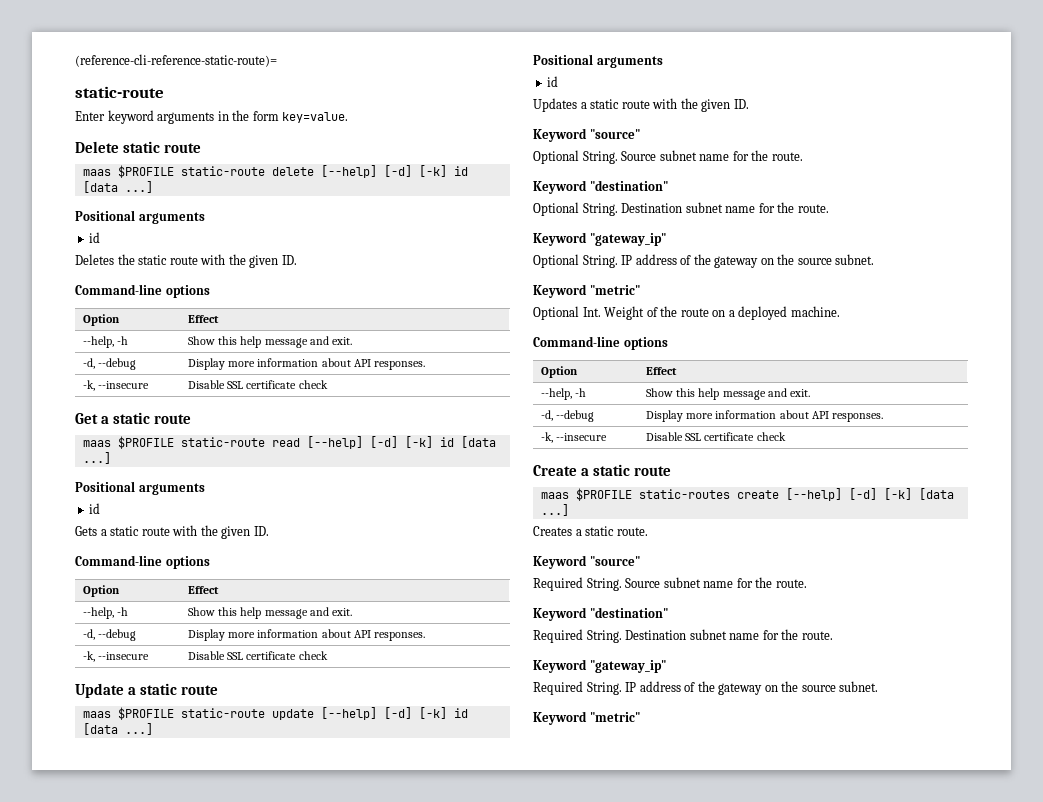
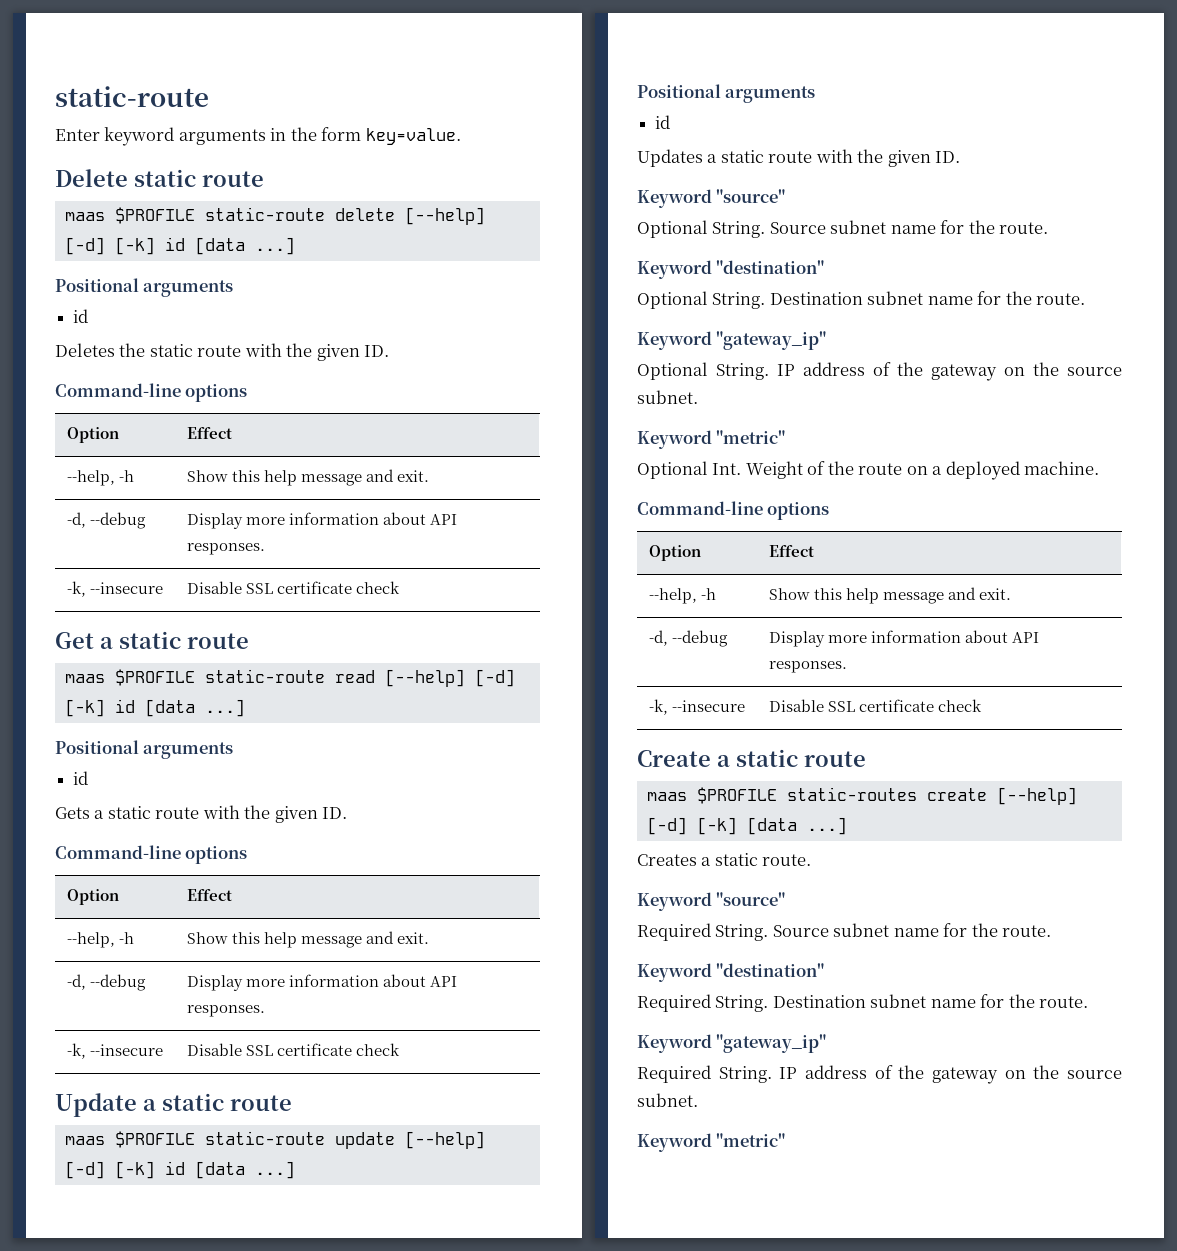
[75,54,277,67] (reference-cli-reference-static-route)= // -> (55, 96) none

